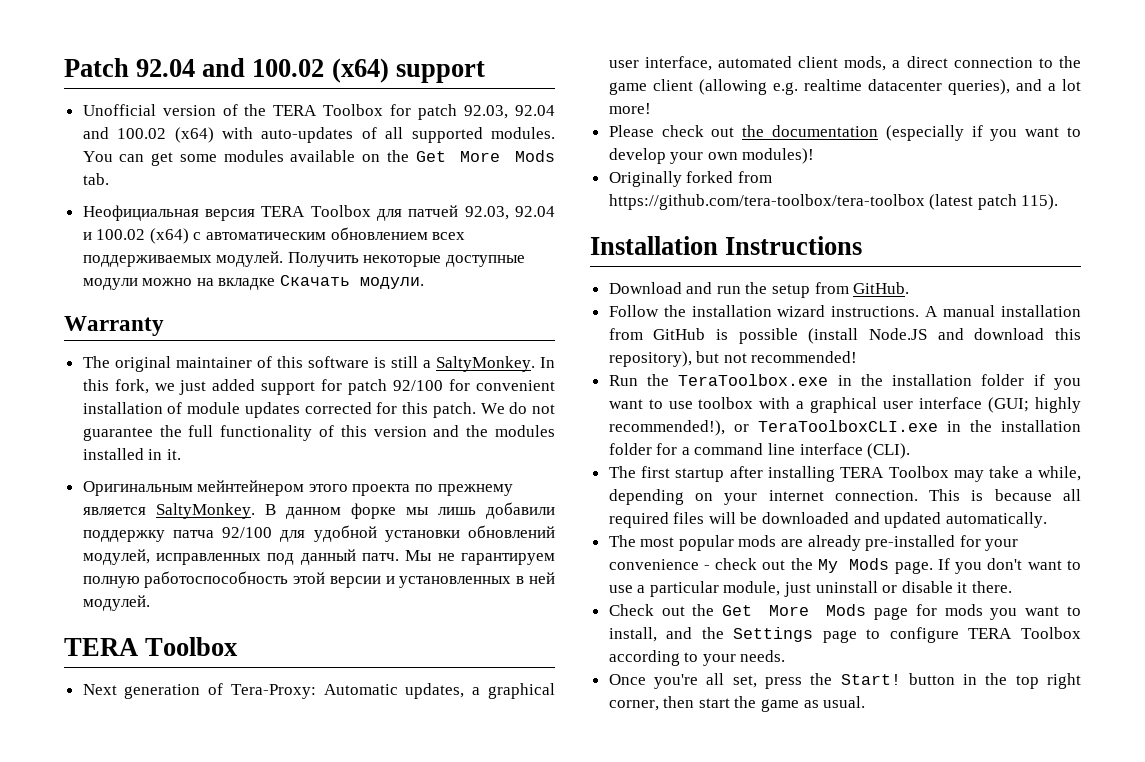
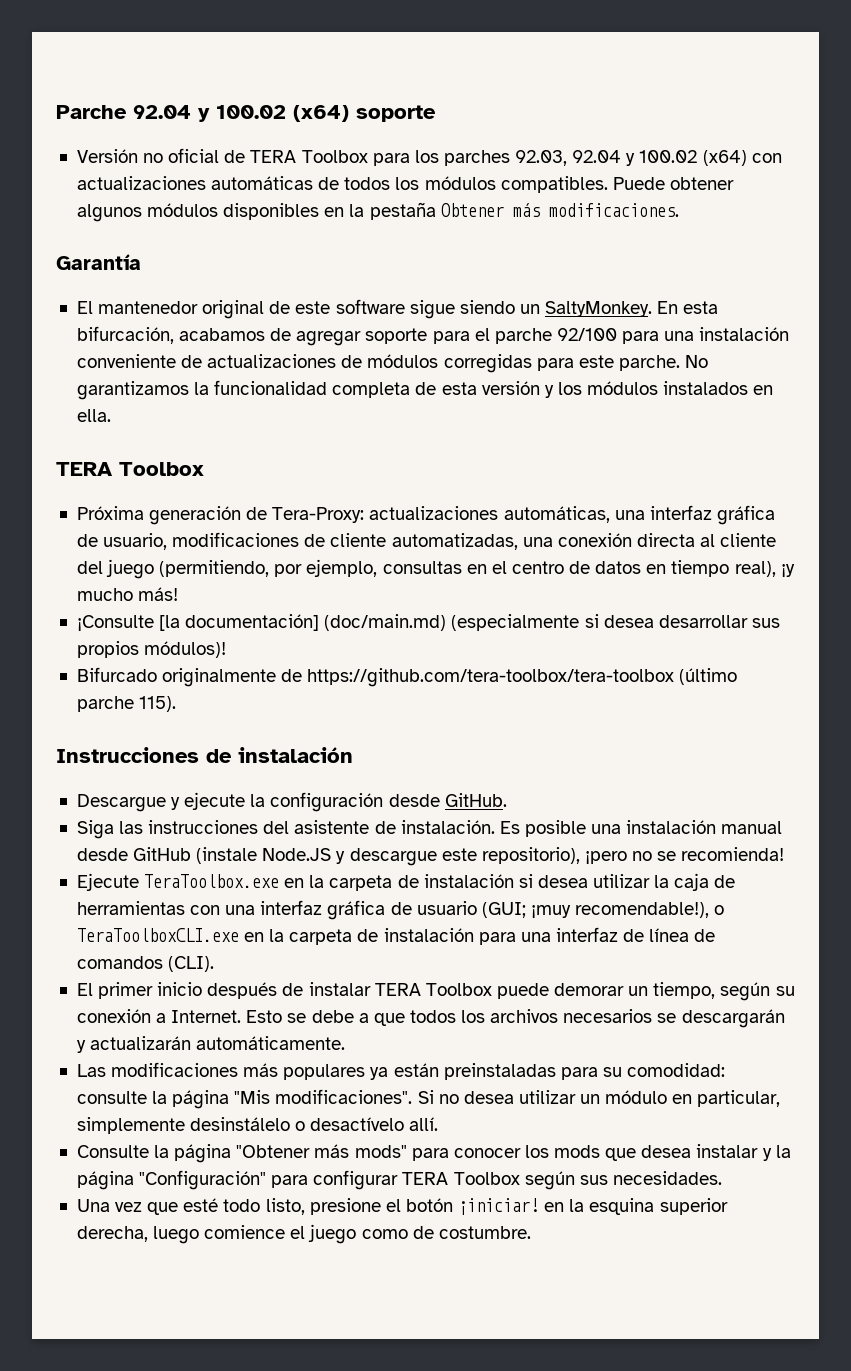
[64,58,485,83] [82,104,555,120] [82,127,555,143] [82,150,555,166] [82,173,109,185] [82,205,555,221] [82,227,466,244] [82,251,526,267] [82,275,425,290] [64,316,164,336] [82,356,555,372] [82,379,555,395] [82,402,556,418] [82,425,556,441] [82,448,181,460] [82,480,513,496] [82,502,555,519] [82,525,555,542] [82,549,555,565] [82,571,555,588] [82,595,150,611] [64,637,239,656] [82,683,555,699] [608,56,1081,71] [608,79,1081,95] [608,103,651,114] [608,125,1081,141] [608,148,815,164] [608,171,772,187] [608,194,1059,210] [590,236,863,255] [608,282,910,298] [608,305,1081,317] [608,328,1081,344] [608,351,858,367] [608,374,1081,390] [608,397,1081,413] [608,420,1081,436] [608,443,911,459] [608,466,1081,482] [608,489,1081,505] [608,512,1047,528] [608,535,1019,551] [608,558,1081,574] [608,581,1013,597] [608,604,1081,620] [608,627,1081,643] [608,650,786,666] [608,673,1081,689] [608,696,866,712] Patch 92.04 and 100.02 (x64) support // Unofficial version of the TERA Toolbox for patch 92.03, 92.04 and 100.02 (x64) with auto-updates of all supported modules. You can get some modules available on the Get More Mods tab. // Неофициальная версия TERA Toolbox для патчей 92.03, 92.04 и 100.02 (x64) с автоматическим обновлением всех поддерживаемых модулей. Получить некоторые доступные модули можно на вкладке Скачать модули. // Warranty // The original maintainer of this software is still a SaltyMonkey. In this fork, we just added support for patch 92/100 for convenient installation of module updates corrected for this patch. We do not guarantee the full functionality of this version and the modules installed in it. // Оригинальным мейнтейнером этого проекта по прежнему является SaltyMonkey. В данном форке мы лишь добавили поддержку патча 92/100 для удобной установки обновлений модулей, исправленных под данный патч. Мы не гарантируем полную работоспособность этой версии и установленных в ней модулей. // TERA Toolbox // Next generation of Tera-Proxy: Automatic updates, a graphical user interface, automated client mods, a direct connection to the game client (allowing e.g. realtime datacenter queries), and a lot more! // Please check out the documentation (especially if you want to develop your own modules)! // Originally forked from https://github.com/tera-toolbox/tera-toolbox (latest patch 115). // Installation Instructions // Download and run the setup from GitHub. // Follow the installation wizard instructions. A manual installation from GitHub is possible (install Node.JS and download this repository), but not recommended! // Run the TeraToolbox.exe in the installation folder if you want to use toolbox with a graphical user interface (GUI; highly recommended!), or TeraToolboxCLI.exe in the installation folder for a command line interface (CLI). // The first startup after installing TERA Toolbox may take a while, depending on your internet connection. This is because all required files will be downloaded and updated automatically. // The most popular mods are already pre-installed for your convenience - check out the My Mods page. If you don't want to use a particular module, just uninstall or disable it there. // Check out the Get More Mods page for mods you want to install, and the Settings page to configure TERA Toolbox according to your needs. // Once you're all set, press the Start! button in the top right corner, then start the game as usual. -> [56,105,436,122] [76,148,782,166] [76,176,734,193] [76,202,679,222] [56,254,141,270] [76,299,719,319] [76,326,790,346] [76,354,709,373] [76,380,774,400] [76,409,111,422] [56,462,204,476] [76,505,775,525] [76,532,777,550] [76,559,795,579] [76,587,179,601] [76,614,780,631] [76,641,227,658] [76,667,738,687] [76,696,177,712] [56,747,353,763] [76,792,507,812] [76,820,783,839] [76,847,785,866] [76,873,736,891] [76,900,725,920] [76,927,716,945] [76,956,215,972] [76,982,795,1001] [76,1009,785,1028] [76,1036,346,1053] [76,1062,726,1080] [76,1089,781,1109] [76,1117,439,1134] [76,1144,791,1163] [76,1170,722,1190] [76,1198,728,1215] [76,1224,531,1244] Parche 92.04 y 100.02 (x64) soporte // Versión no oficial de TERA Toolbox para los parches 92.03, 92.04 y 100.02 (x64) con actualizaciones automáticas de todos los módulos compatibles. Puede obtener algunos módulos disponibles en la pestaña Obtener más modificaciones. // Garantía // El mantenedor original de este software sigue siendo un SaltyMonkey. En esta bifurcación, acabamos de agregar soporte para el parche 92/100 para una instalación conveniente de actualizaciones de módulos corregidas para este parche. No garantizamos la funcionalidad completa de esta versión y los módulos instalados en ella. // TERA Toolbox // Próxima generación de Tera-Proxy: actualizaciones automáticas, una interfaz gráfica de usuario, modificaciones de cliente automatizadas, una conexión directa al cliente del juego (permitiendo, por ejemplo, consultas en el centro de datos en tiempo real), ¡y mucho más! // ¡Consulte [la documentación] (doc/main.md) (especialmente si desea desarrollar sus propios módulos)! // Bifurcado originalmente de https://github.com/tera-toolbox/tera-toolbox (último parche 115). // Instrucciones de instalación // Descargue y ejecute la configuración desde GitHub. // Siga las instrucciones del asistente de instalación. Es posible una instalación manual desde GitHub (instale Node.JS y descargue este repositorio), ¡pero no se recomienda! // Ejecute TeraToolbox.exe en la carpeta de instalación si desea utilizar la caja de herramientas con una interfaz gráfica de usuario (GUI; ¡muy recomendable!), o TeraToolboxCLI.exe en la carpeta de instalación para una interfaz de línea de comandos (CLI). // El primer inicio después de instalar TERA Toolbox puede demorar un tiempo, según su conexión a Internet. Esto se debe a que todos los archivos necesarios se descargarán y actualizarán automáticamente. // Las modificaciones más populares ya están preinstaladas para su comodidad: consulte la página "Mis modificaciones". Si no desea utilizar un módulo en particular, simplemente desinstálelo o desactívelo allí. // Consulte la página "Obtener más mods" para conocer los mods que desea instalar y la página "Configuración" para configurar TERA Toolbox según sus necesidades. // Una vez que esté todo listo, presione el botón ¡iniciar! en la esquina superior derecha, luego comience el juego como de costumbre.

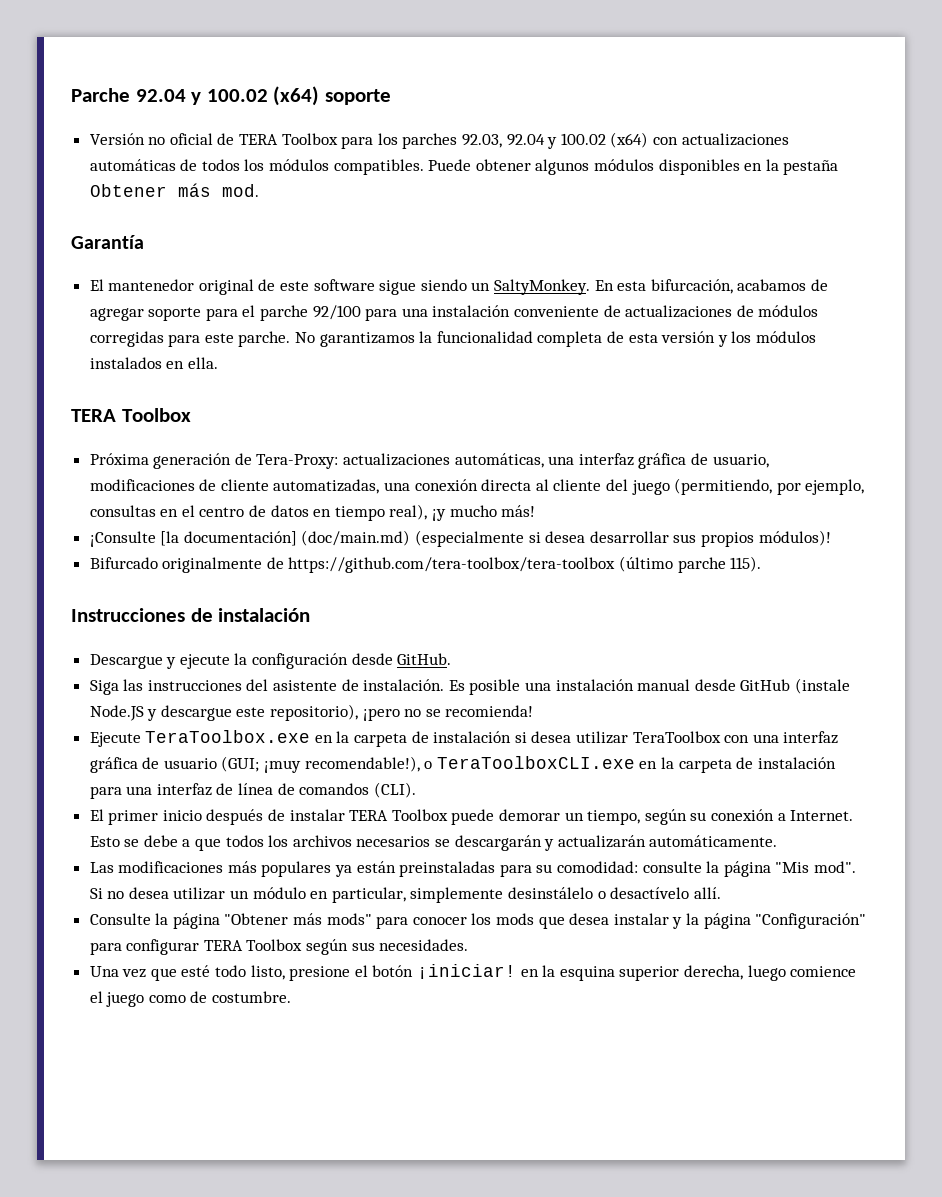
[548,203,679,217] modificaciones. -> [221,184,259,197] mod.
[654,873,736,891] [76,901,185,915] la caja de herramientas -> [632,731,721,743] TeraToolbox
[275,1089,413,1104] modificaciones". -> [813,861,856,873] mod".

